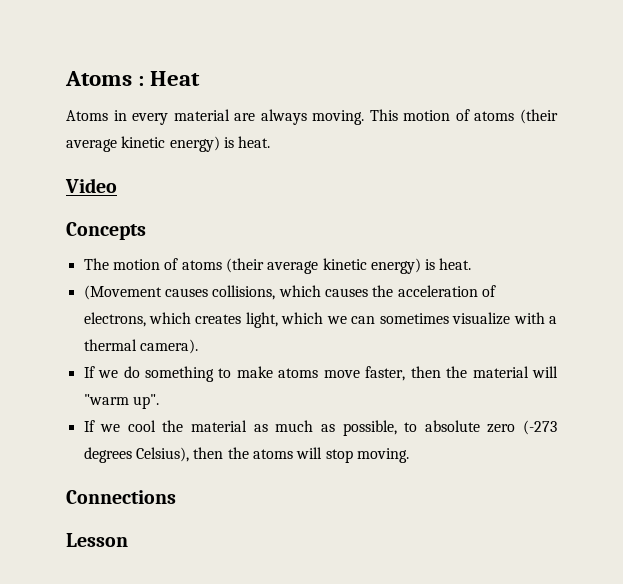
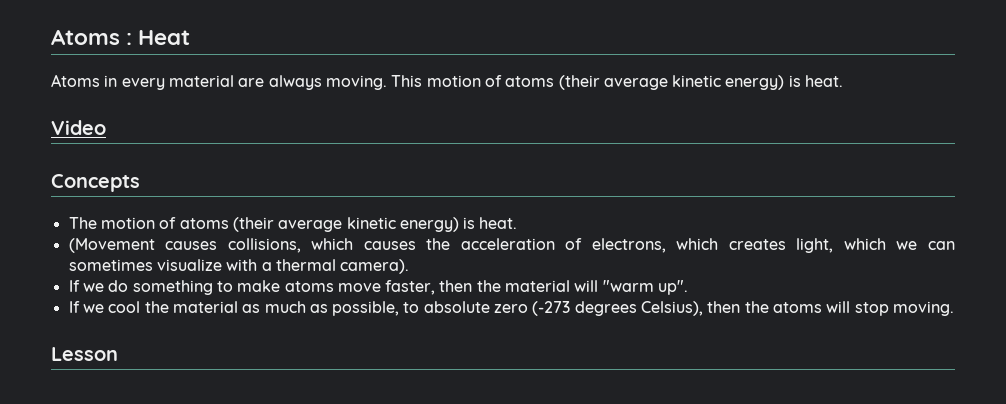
[66,490,176,504] // Connections -> (955, 308) none

